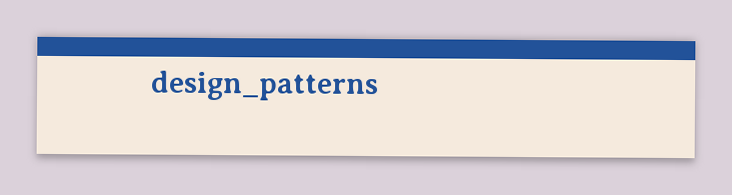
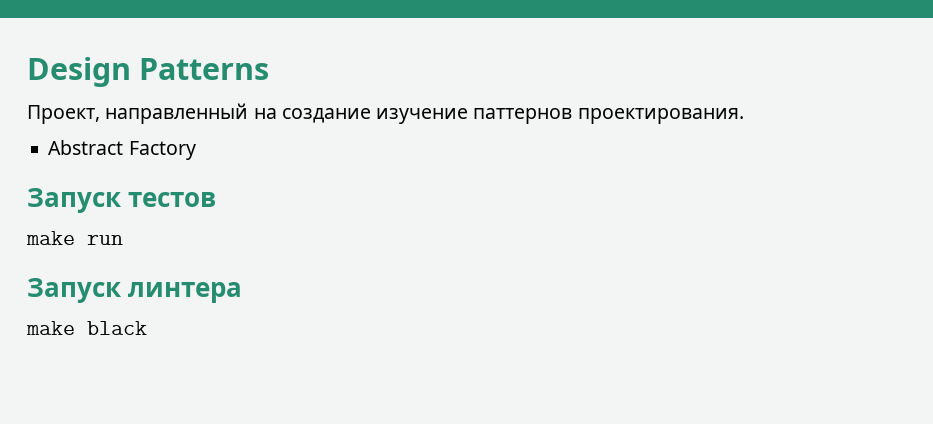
[150,70,379,102] design_patterns -> [27,57,270,87] [27,103,744,124] [48,140,196,160] [27,188,217,213] [26,231,123,245] [27,278,243,303] [26,321,147,335] Design Patterns // Проект, направленный на создание изучение паттернов проектирования. // Abstract Factory // Запуск тестов // make run // Запуск линтера // make black

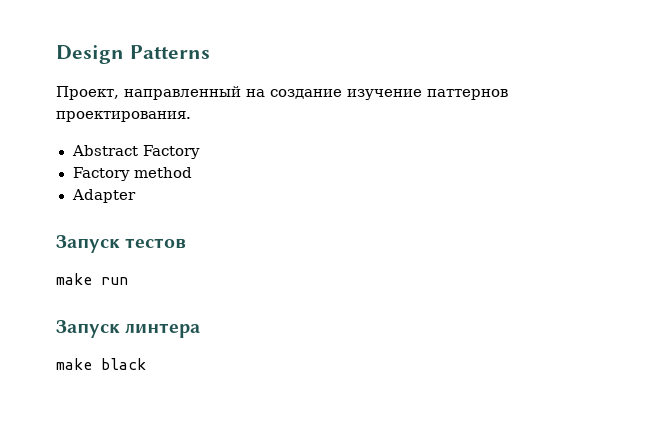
(196, 150) none -> [72,167,193,181] [71,189,136,203] // Factory method // Adapter

